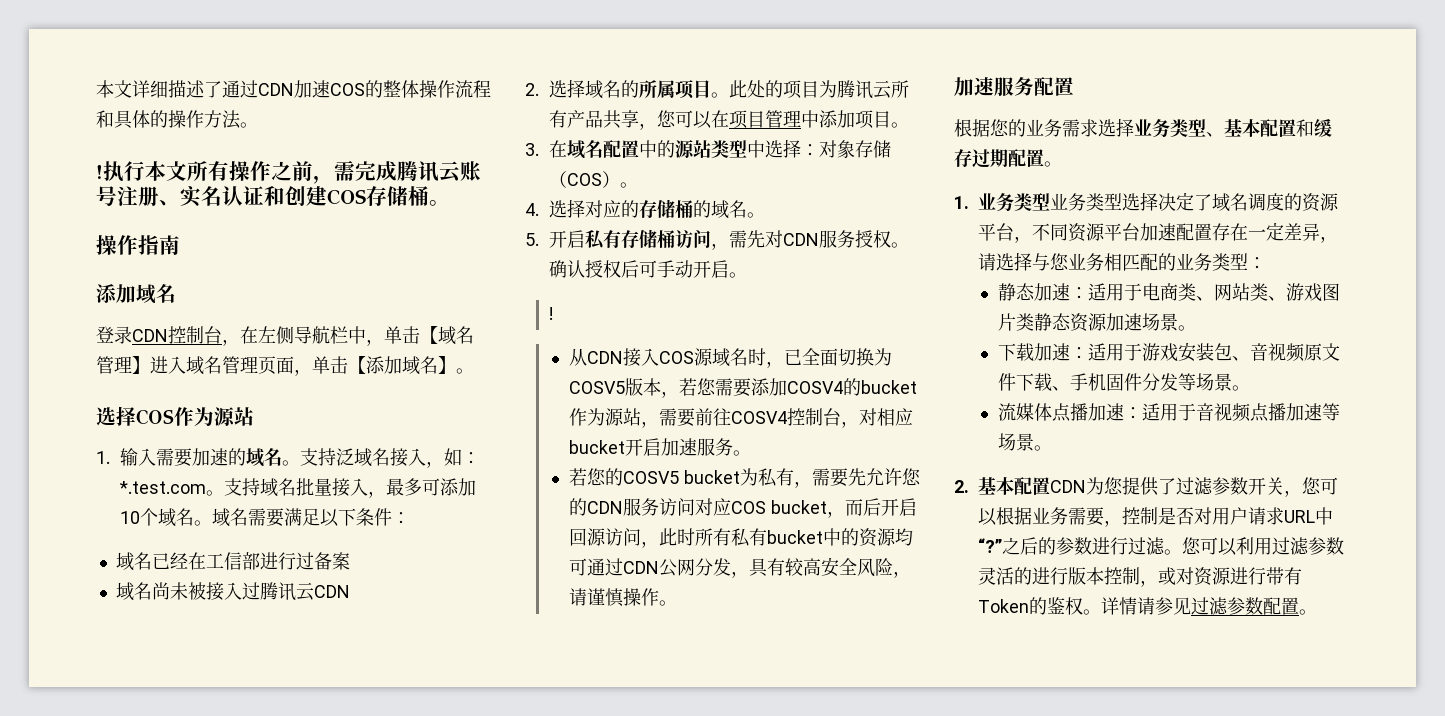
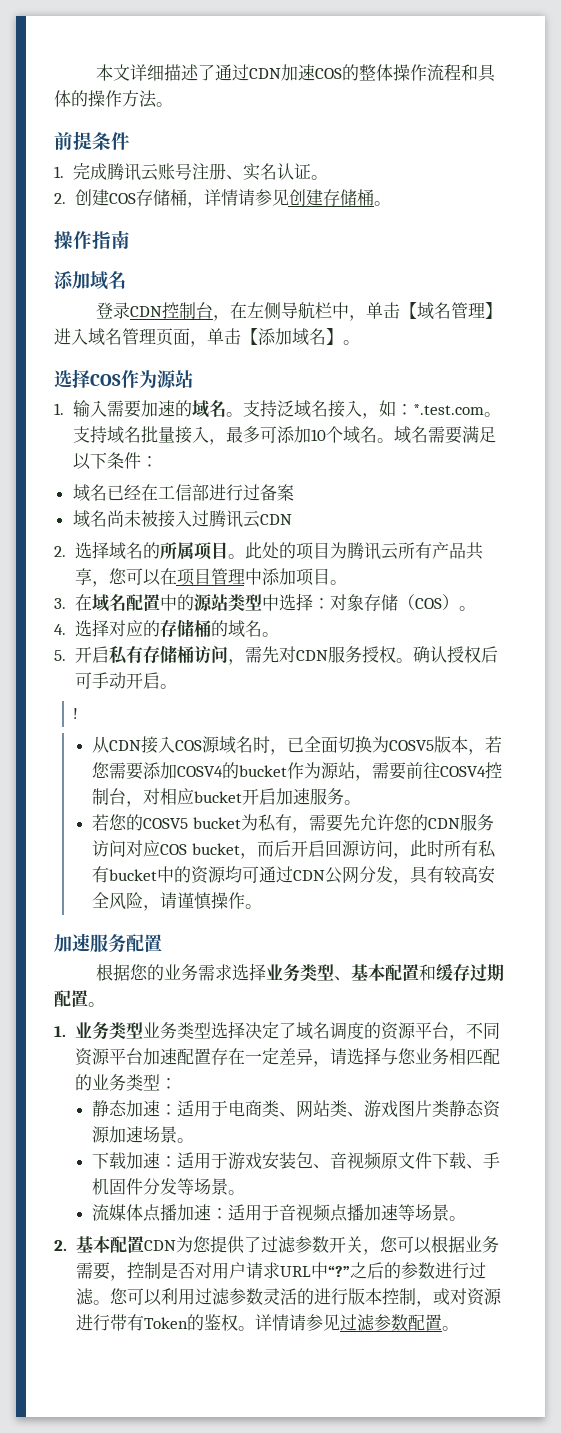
[96,160,355,184] !执行本文所有操作之前，需 -> [54,131,130,150] [54,166,64,178] 前提条件 // 1.
[264,186,285,206] 和 -> [311,175,329,180] [54,193,66,204] 。 // 2.
(429, 196) none -> [186,189,374,208] ，详情请参见创建存储桶

